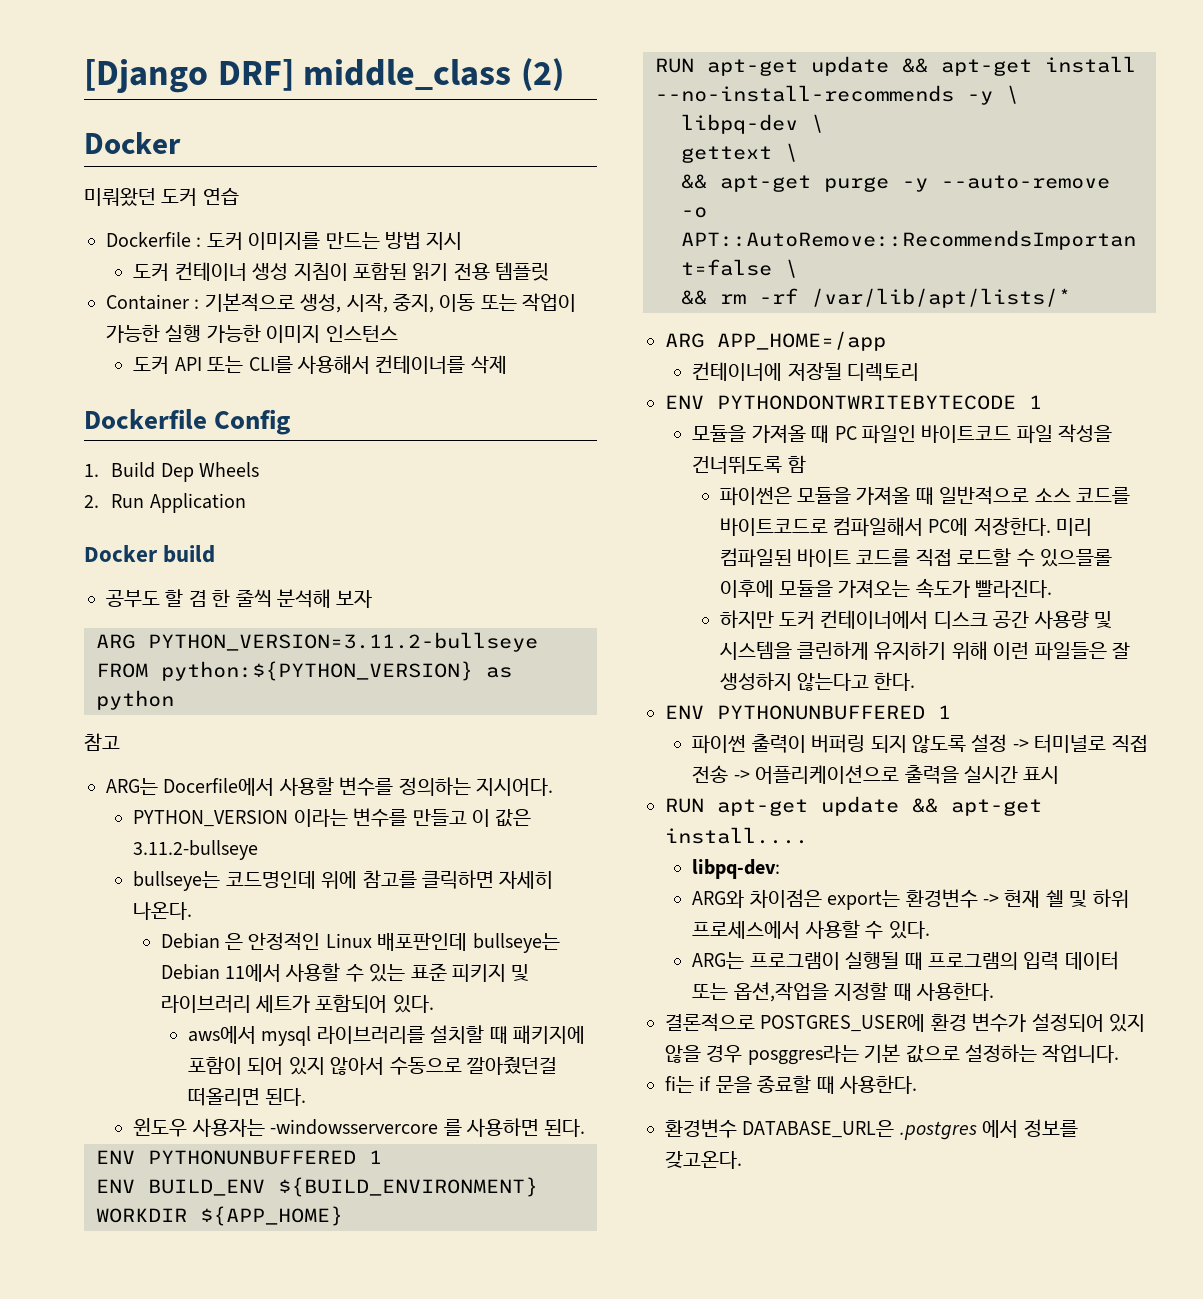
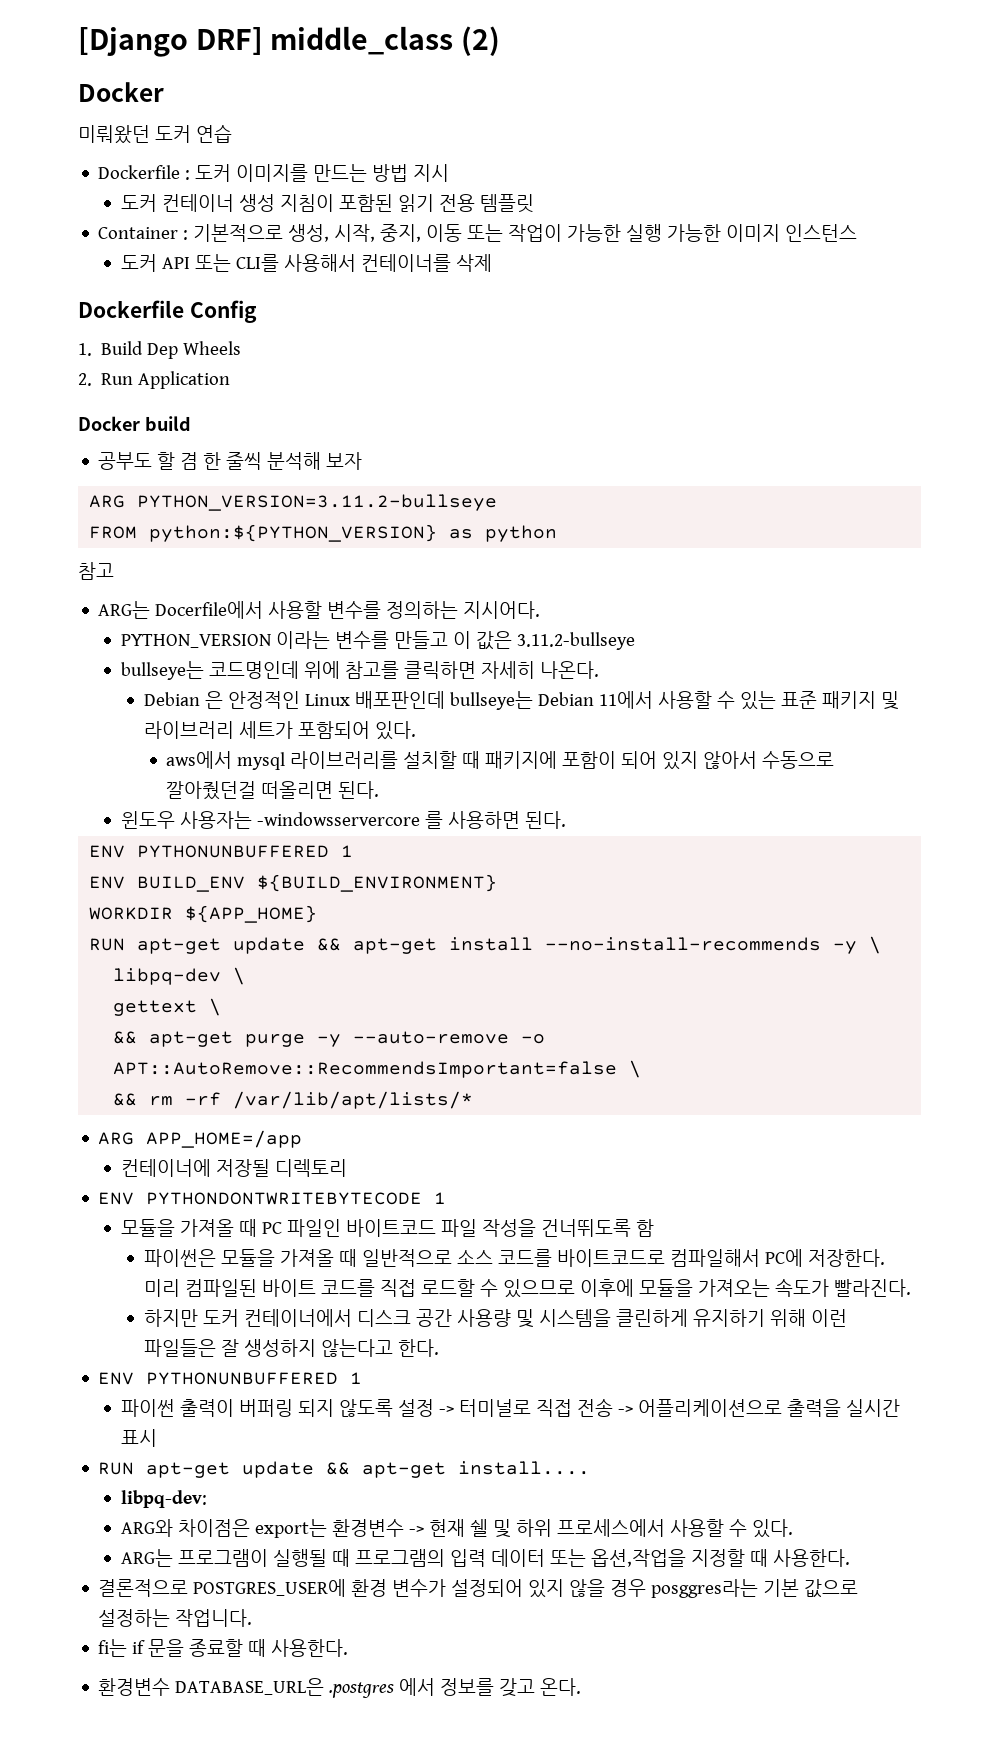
[452,964,507,982] 피키지 -> [821,691,876,709] 패키지
[1040,549,1113,567] 있으믈롤 -> [502,1279,575,1298] 있으므로
[665,1151,742,1169] 갖고온다. -> [499,1678,582,1697] 갖고 온다.

